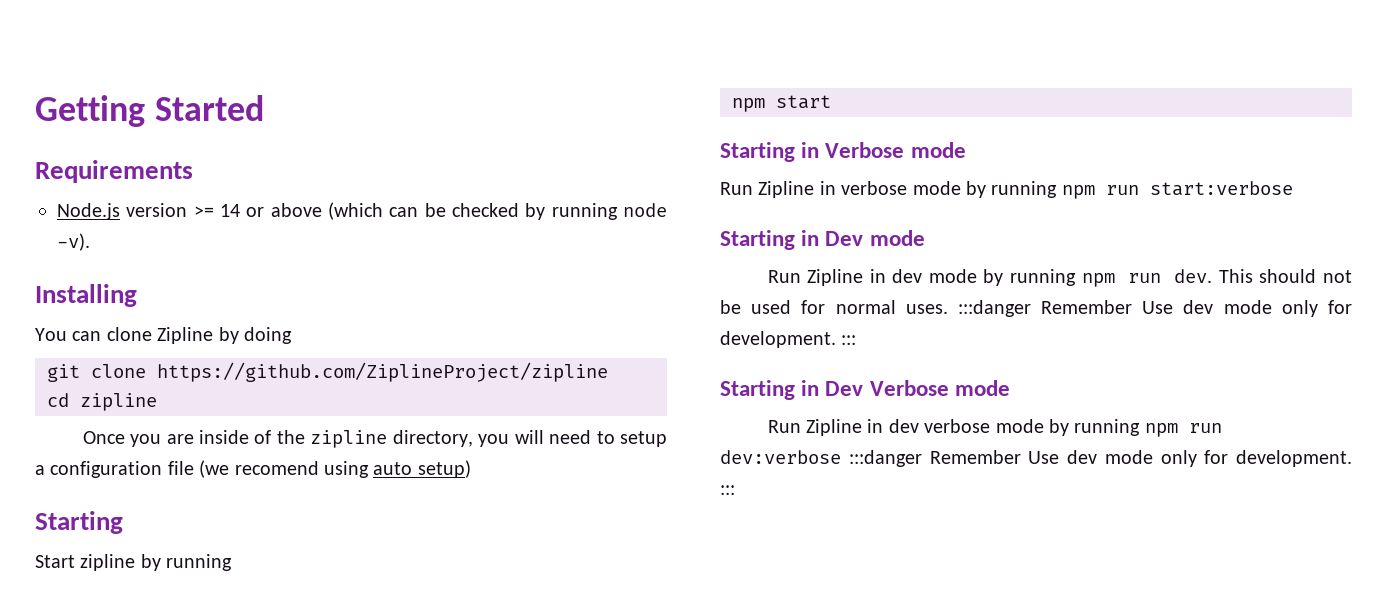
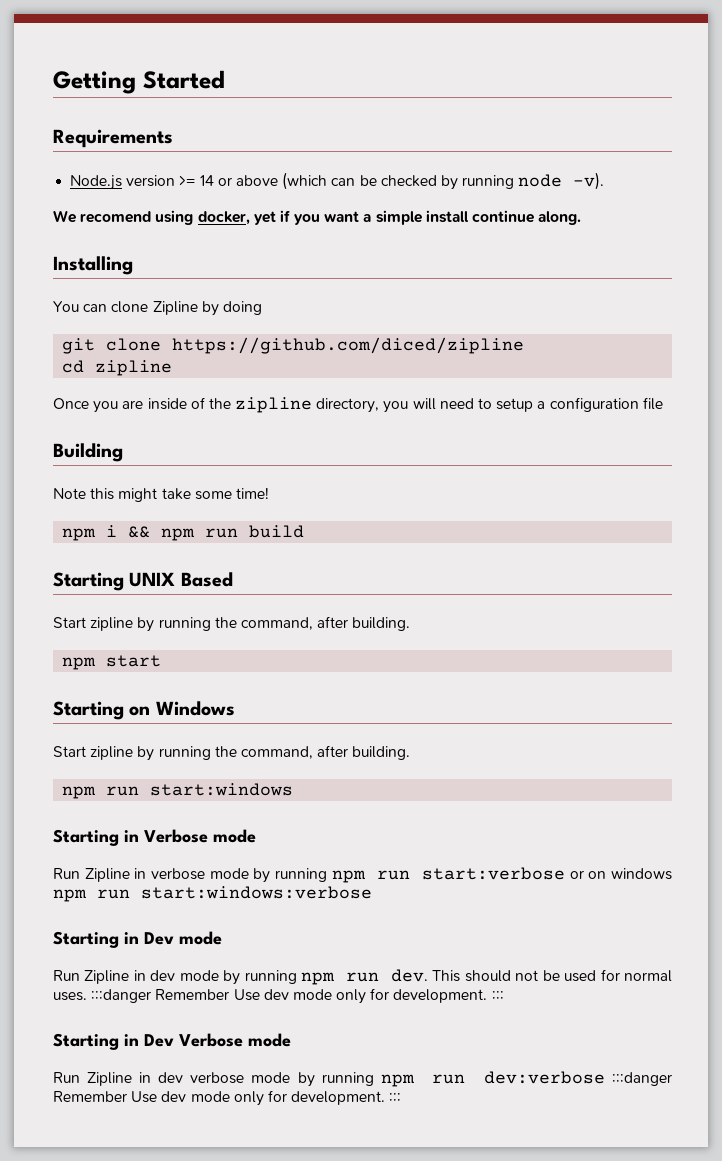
(90, 242) none -> [53,210,582,225] // We recomend using docker, yet if you want a simple install continue along.
[157,362,608,382] https://github.com/ZiplineProject/zipline -> [172,337,525,354] https://github.com/diced/zipline
[199,460,471,478] [35,511,123,534] [35,554,233,571] [732,95,831,112] (we recomend using auto setup) // Starting // Start zipline by running // npm start -> [53,443,123,462] [53,487,269,502] [62,525,305,541] [53,572,233,591] [53,616,411,632] [62,655,162,670] [53,701,235,720] [53,745,411,761] [62,783,294,799] // Building // Note this might take some time! // npm i && npm run build // Starting UNIX Based // Start zipline by running the command, after building. // npm start // Starting on Windows // Start zipline by running the command, after building. // npm run start:windows
(1293, 188) none -> [569,868,672,880] [53,886,372,902] or on windows npm run start:windows:verbose

